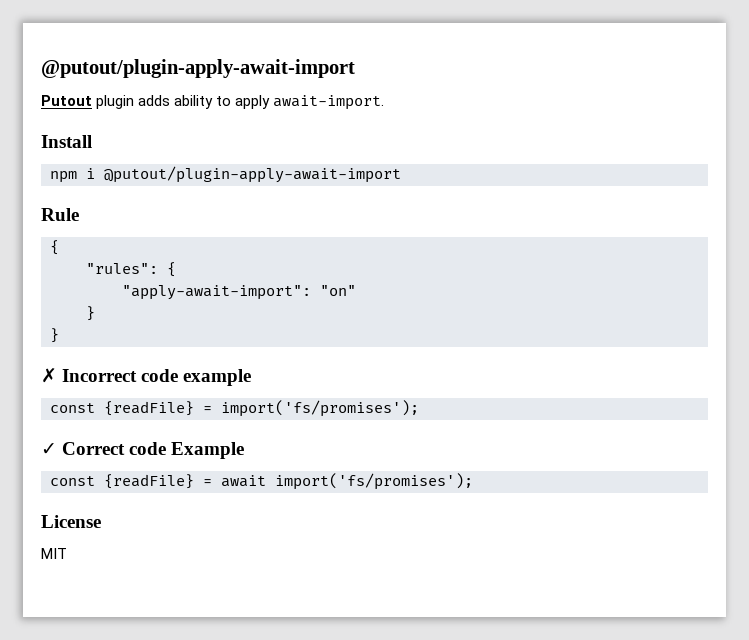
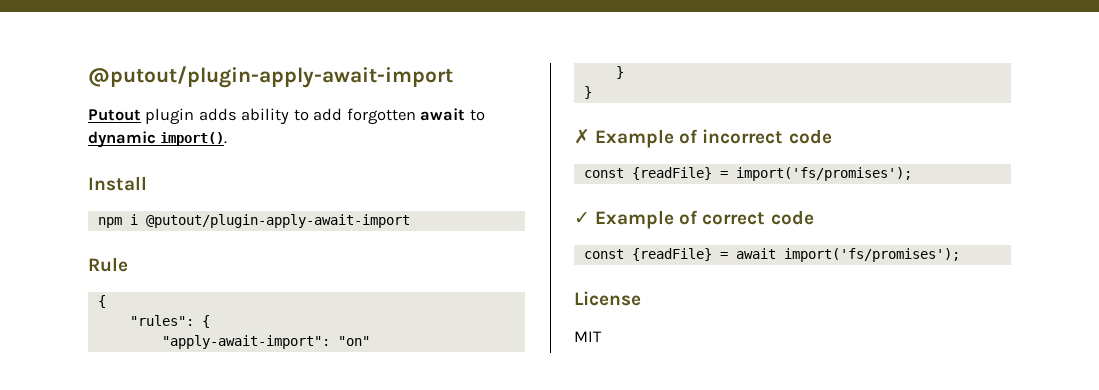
[235,95,385,110] apply await-import. -> [313,108,485,125] [88,131,228,148] add forgotten await to dynamic import().
[62,369,252,386] Incorrect code example -> [595,129,832,148] Example of incorrect code
[62,442,245,459] Correct code Example -> [595,210,814,229] Example of correct code

